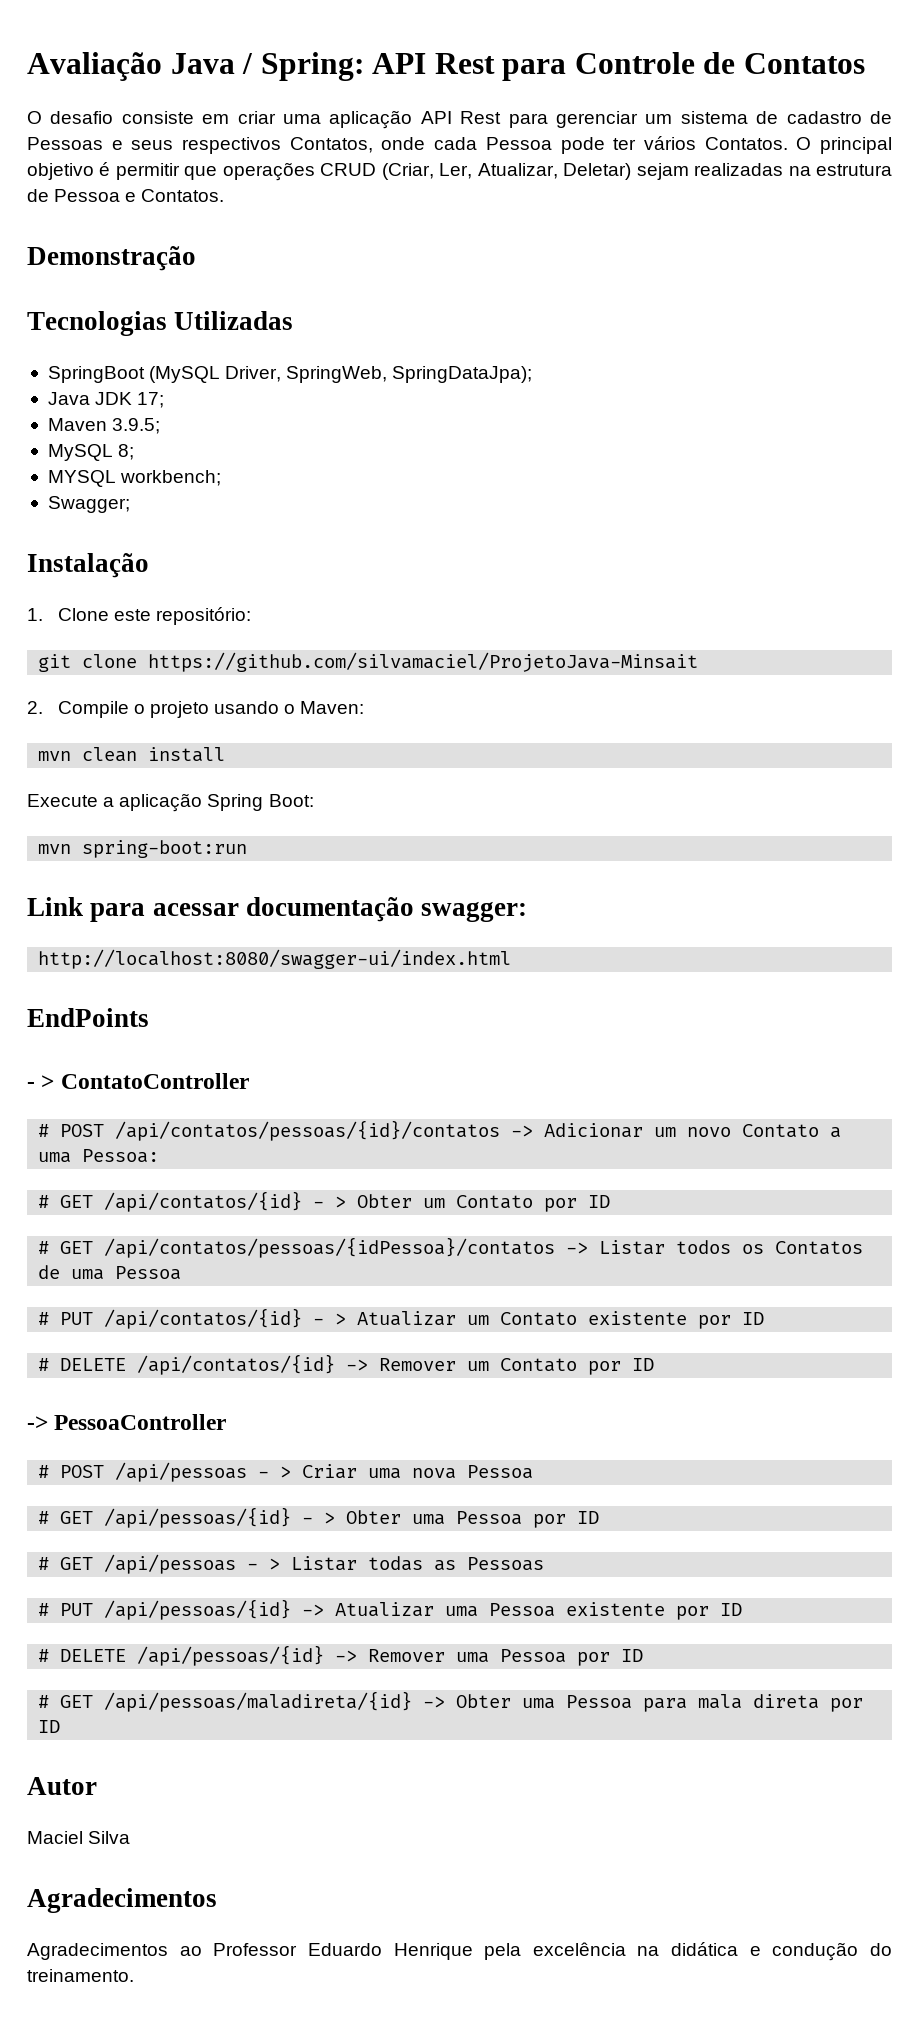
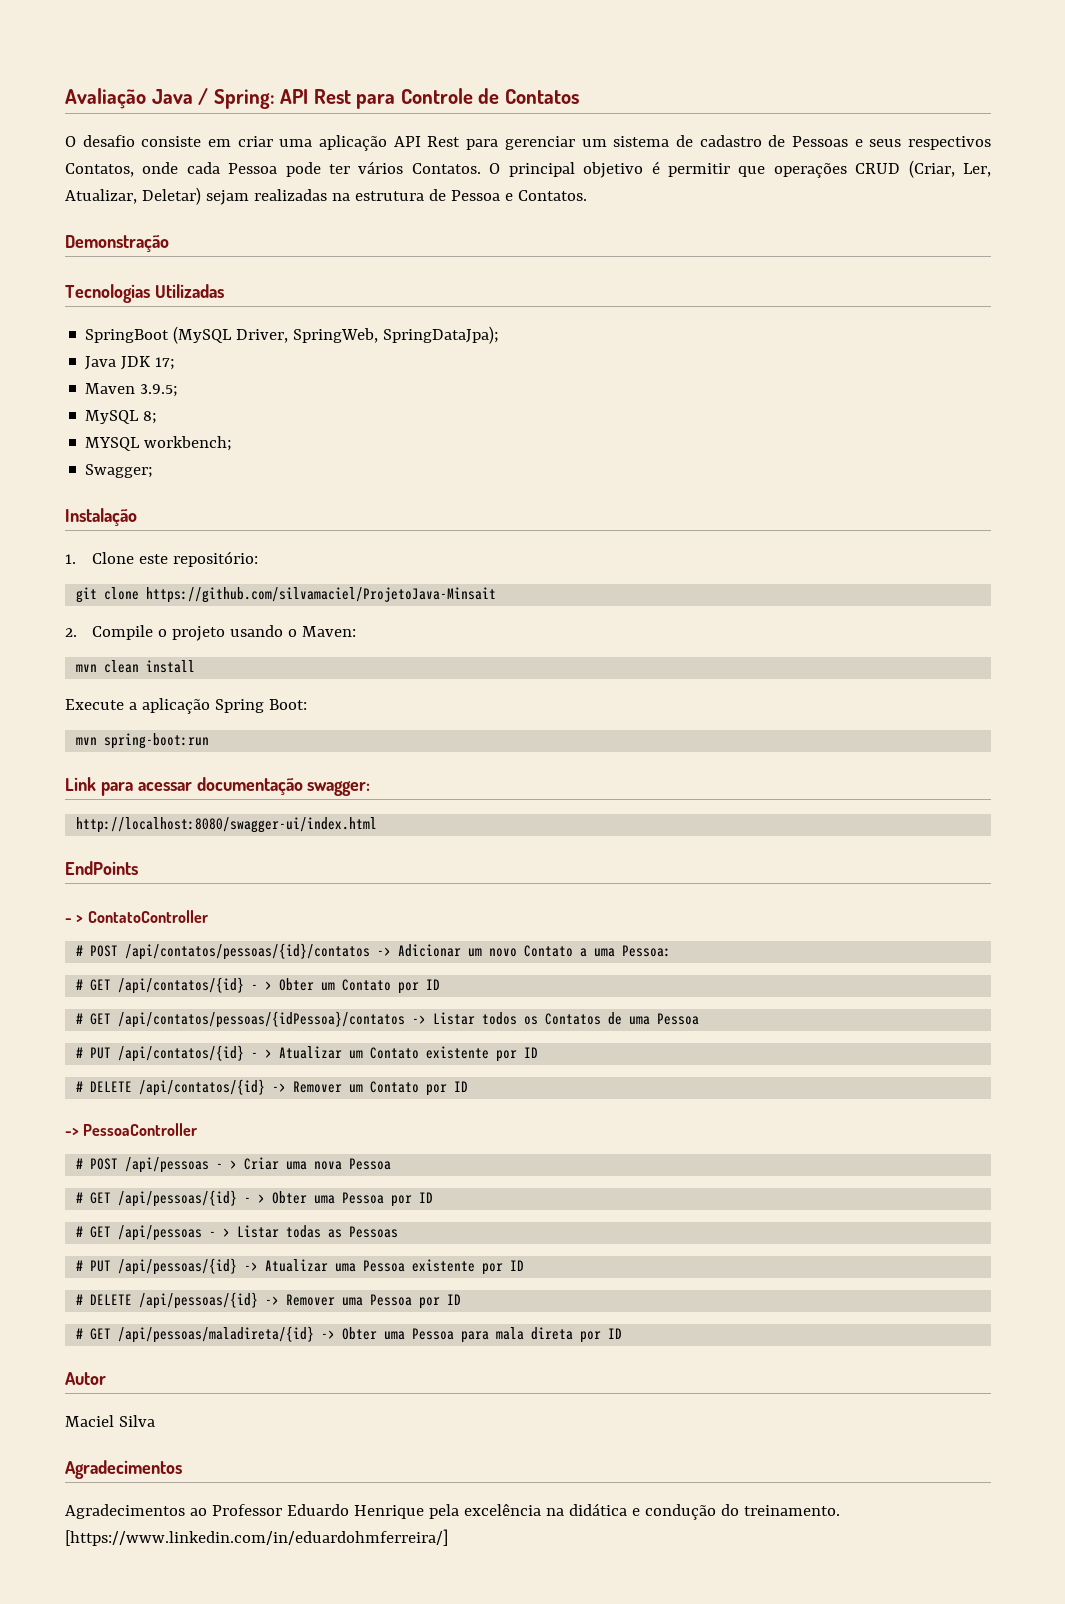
(134, 1975) none -> [65,1529,448,1546] [https://www.linkedin.com/in/eduardohmferreira/]

